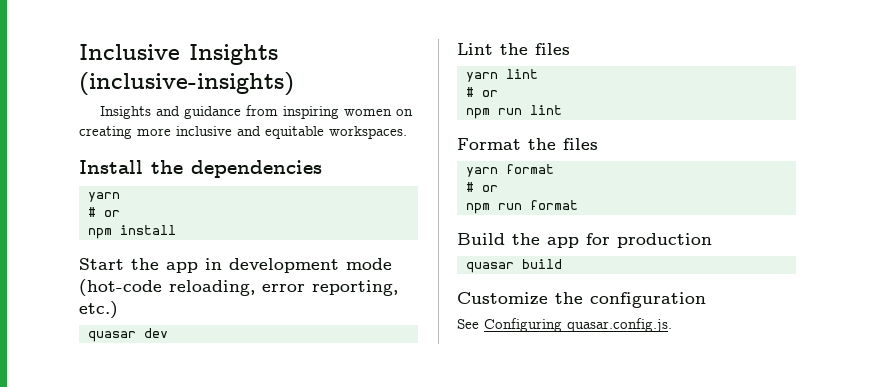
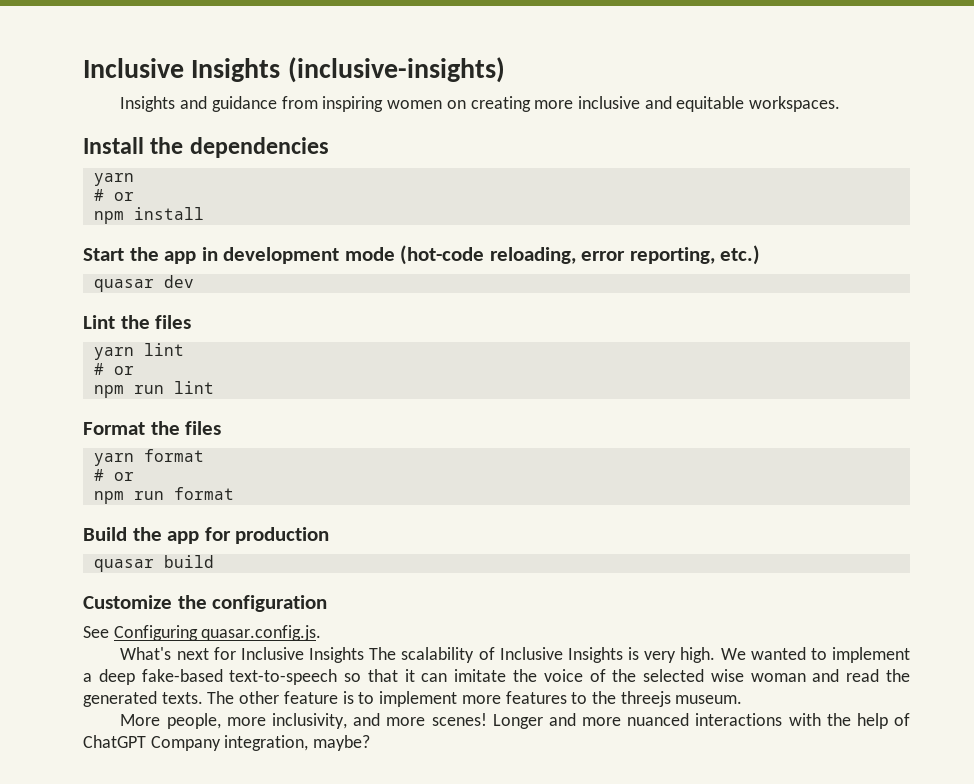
(672, 325) none -> [120,647,910,663] [83,669,911,685] [83,691,743,707] [120,713,910,729] [83,735,371,751] // What's next for Inclusive Insights The scalability of Inclusive Insights is very high. We wanted to implement a deep fake-based text-to-speech so that it can imitate the voice of the selected wise woman and read the generated texts. The other feature is to implement more features to the threejs museum. // More people, more inclusivity, and more scenes! Longer and more nuanced interactions with the help of ChatGPT Company integration, maybe?

